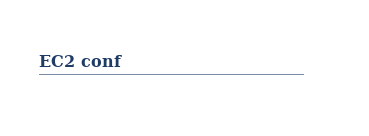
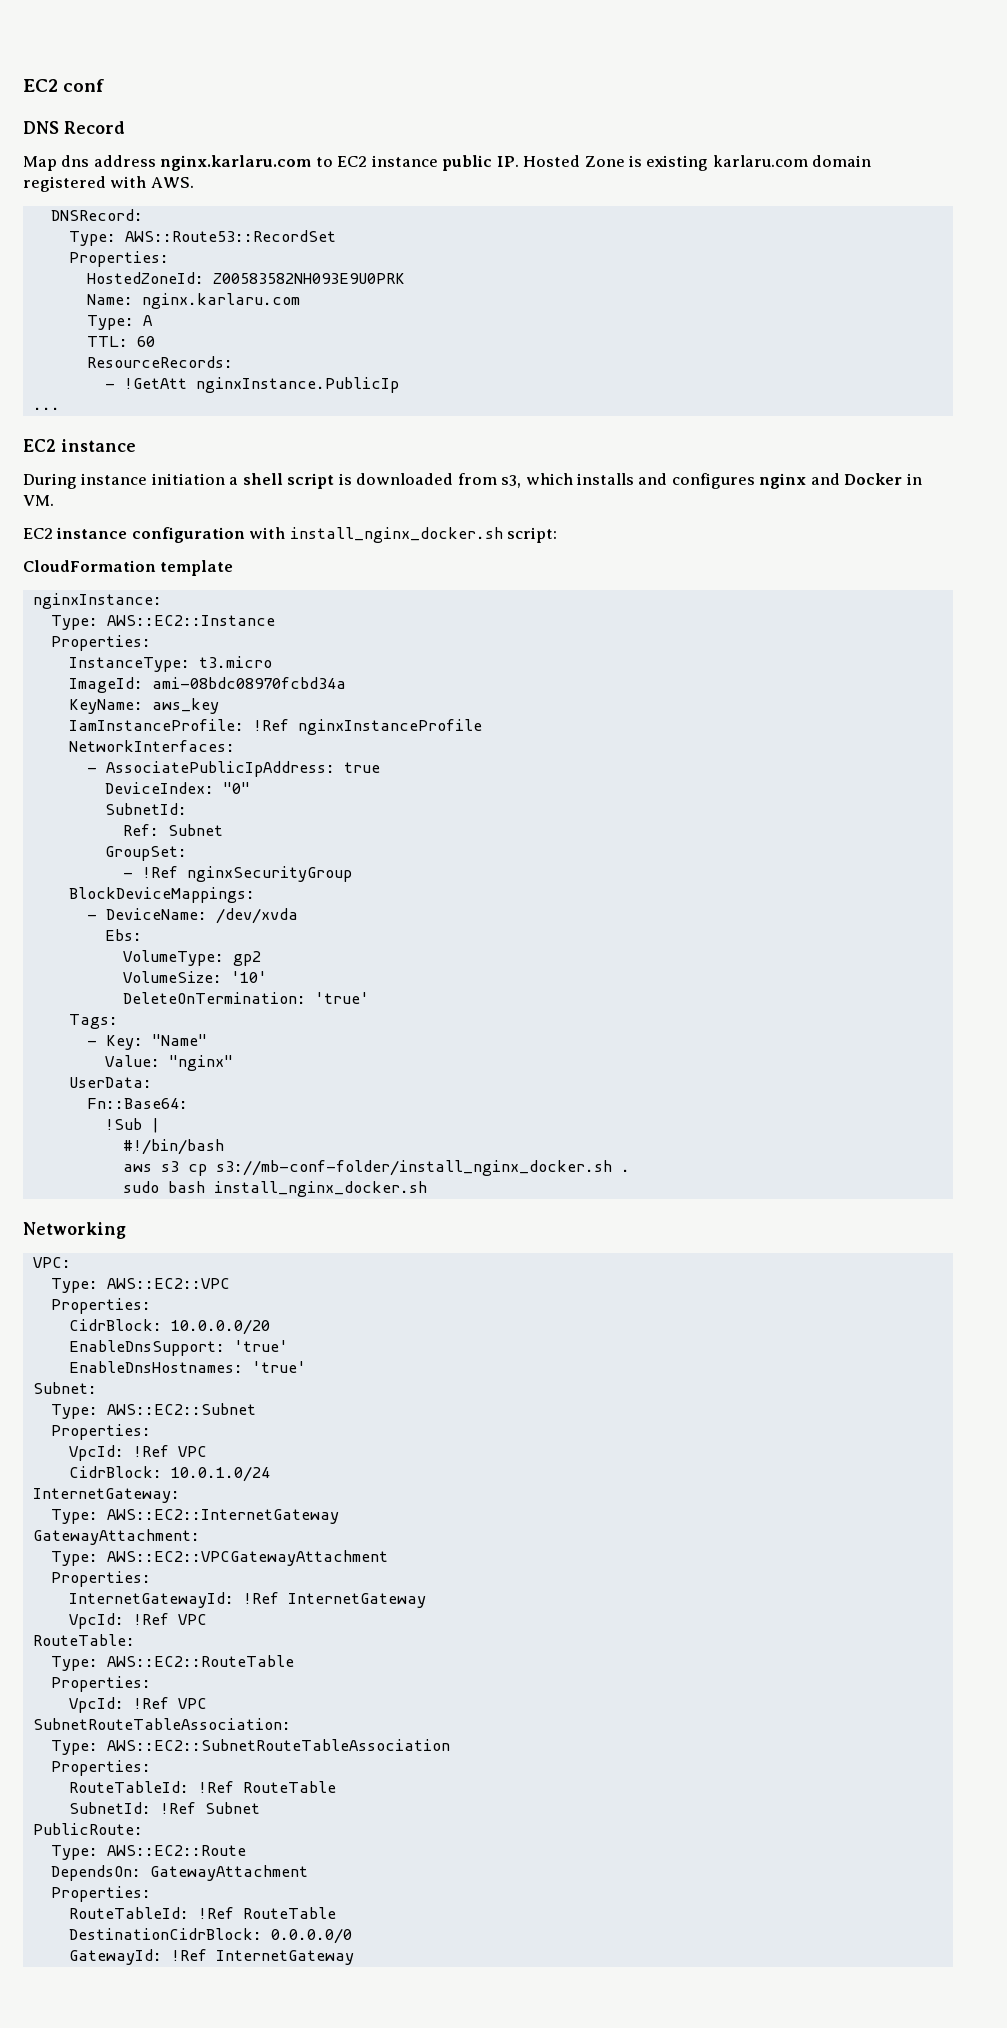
(122, 61) none -> [23,121,125,134] [23,155,872,171] [23,176,194,192] [50,209,143,221] [68,230,336,246] [68,251,169,267] [86,272,405,284] [86,293,300,309] [86,315,153,330] [86,336,155,347] [86,356,233,368] [104,377,399,393] [32,407,60,410] [23,439,136,452] [23,473,922,489] [23,495,54,506] [23,527,558,543] [23,560,234,576] [32,593,162,609] [50,615,275,630] [50,635,151,651] [68,656,272,672] [68,677,346,693] [68,698,219,714] [68,719,482,735] [68,740,235,752] [86,761,380,777] [104,782,250,794] [104,803,187,815] [122,824,223,836] [104,846,187,861] [122,866,352,882] [68,887,255,903] [86,908,298,924] [104,929,142,941] [122,950,261,966] [122,971,267,983] [122,992,369,1004] [68,1014,118,1029] [86,1034,207,1050] [104,1055,233,1071] [68,1077,152,1088] [86,1098,188,1109] [104,1118,160,1133] [122,1139,224,1155] [122,1160,630,1176] [122,1181,427,1197] [23,1222,126,1239] [32,1257,71,1268] [50,1278,230,1293] [50,1298,151,1314] [68,1319,270,1335] [68,1340,288,1356] [68,1361,306,1373] [32,1382,97,1394] [50,1403,256,1419] [50,1424,151,1440] [68,1445,207,1461] [68,1466,270,1482] [32,1488,180,1503] [50,1509,339,1524] [32,1529,200,1545] [50,1550,388,1566] [50,1571,151,1587] [68,1592,426,1608] [68,1613,207,1629] [32,1634,135,1646] [50,1655,294,1671] [50,1676,151,1692] [68,1697,207,1713] [32,1718,291,1730] [50,1739,450,1755] [50,1760,151,1776] [68,1781,336,1793] [68,1802,260,1814] [32,1823,143,1835] [50,1845,246,1860] [50,1865,308,1881] [50,1886,151,1902] [68,1907,336,1919] [68,1928,352,1944] [68,1949,354,1965] // DNS Record // Map dns address nginx.karlaru.com to EC2 instance public IP. Hosted Zone is existing karlaru.com domain registered with AWS. // DNSRecord: // Type: AWS::Route53::RecordSet // Properties: // HostedZoneId: Z00583582NH093E9U0PRK // Name: nginx.karlaru.com // Type: A // TTL: 60 // ResourceRecords: // - !GetAtt nginxInstance.PublicIp // ... // EC2 instance // During instance initiation a shell script is downloaded from s3, which installs and configures nginx and Docker in VM. // EC2 instance configuration with install_nginx_docker.sh script: // CloudFormation template // nginxInstance: // Type: AWS::EC2::Instance // Properties: // InstanceType: t3.micro // ImageId: ami-08bdc08970fcbd34a // KeyName: aws_key // IamInstanceProfile: !Ref nginxInstanceProfile // NetworkInterfaces: // - AssociatePublicIpAddress: true // DeviceIndex: "0" // SubnetId: // Ref: Subnet // GroupSet: // - !Ref nginxSecurityGroup // BlockDeviceMappings: // - DeviceName: /dev/xvda // Ebs: // VolumeType: gp2 // VolumeSize: '10' // DeleteOnTermination: 'true' // Tags: // - Key: "Name" // Value: "nginx" // UserData: // Fn::Base64: // !Sub | // #!/bin/bash // aws s3 cp s3://mb-conf-folder/install_nginx_docker.sh . // sudo bash install_nginx_docker.sh // Networking // VPC: // Type: AWS::EC2::VPC // Properties: // CidrBlock: 10.0.0.0/20 // EnableDnsSupport: 'true' // EnableDnsHostnames: 'true' // Subnet: // Type: AWS::EC2::Subnet // Properties: // VpcId: !Ref VPC // CidrBlock: 10.0.1.0/24 // InternetGateway: // Type: AWS::EC2::InternetGateway // GatewayAttachment: // Type: AWS::EC2::VPCGatewayAttachment // Properties: // InternetGatewayId: !Ref InternetGateway // VpcId: !Ref VPC // RouteTable: // Type: AWS::EC2::RouteTable // Properties: // VpcId: !Ref VPC // SubnetRouteTableAssociation: // Type: AWS::EC2::SubnetRouteTableAssociation // Properties: // RouteTableId: !Ref RouteTable // SubnetId: !Ref Subnet // PublicRoute: // Type: AWS::EC2::Route // DependsOn: GatewayAttachment // Properties: // RouteTableId: !Ref RouteTable // DestinationCidrBlock: 0.0.0.0/0 // GatewayId: !Ref InternetGateway

